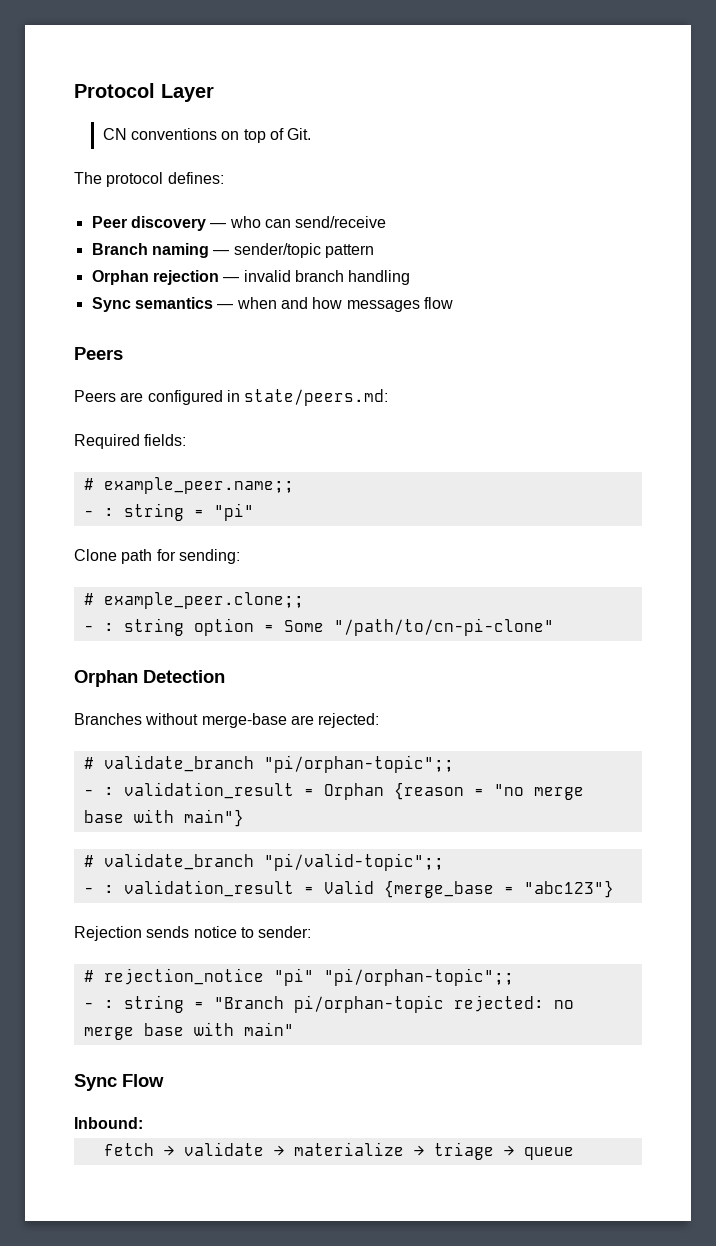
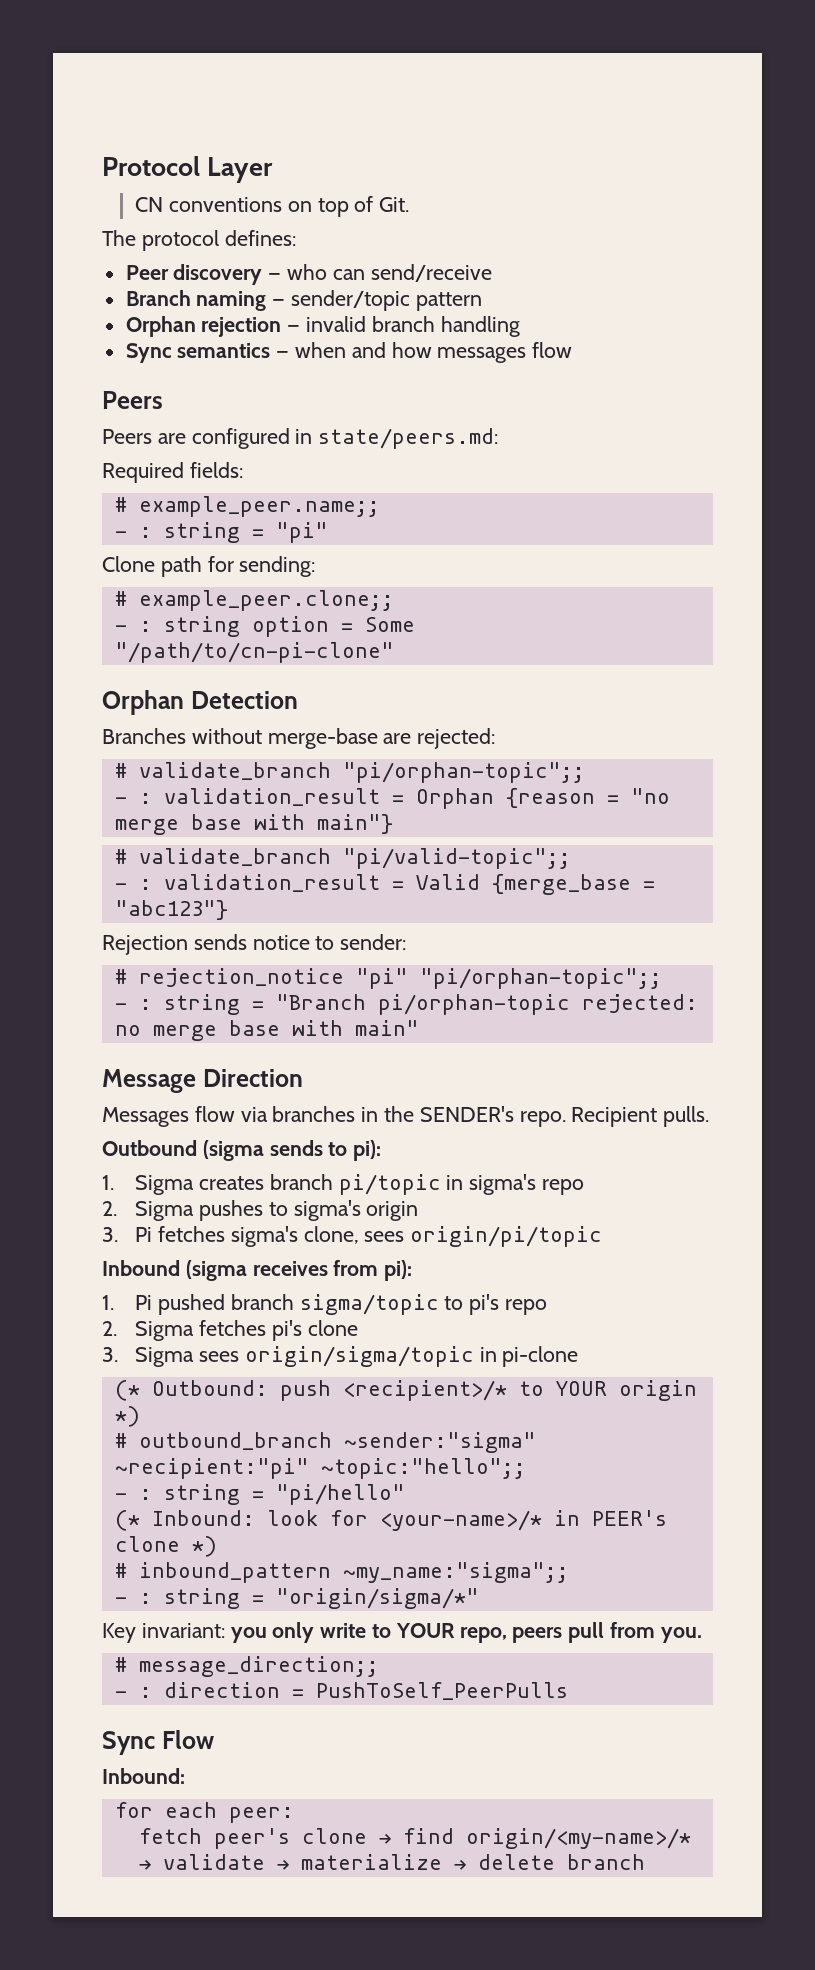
[74,1074,164,1091] [74,1117,143,1129] [103,1143,154,1156] Sync Flow // Inbound: // fetch -> [102,1069,303,1093] [102,1106,710,1127] [102,1140,382,1161] [102,1174,585,1195] [102,1200,419,1221] [102,1226,603,1247] [102,1260,413,1281] [102,1294,548,1315] [102,1320,358,1341] [102,1346,579,1367] [114,1380,697,1401] [114,1406,140,1427] [114,1432,536,1453] [114,1458,526,1479] [114,1484,405,1505] [114,1510,667,1531] [114,1536,217,1557] [114,1562,569,1583] [114,1588,479,1609] [102,1622,702,1643] [114,1656,379,1677] [114,1682,568,1700] [102,1730,214,1755] [102,1768,185,1784] [114,1802,294,1823] [138,1828,691,1849] Message Direction // Messages flow via branches in the SENDER's repo. Recipient pulls. // Outbound (sigma sends to pi): // 1. Sigma creates branch pi/topic in sigma's repo // 2. Sigma pushes to sigma's origin // 3. Pi fetches sigma's clone, sees origin/pi/topic // Inbound (sigma receives from pi): // 1. Pi pushed branch sigma/topic to pi's repo // 2. Sigma fetches pi's clone // 3. Sigma sees origin/sigma/topic in pi-clone // (* Outbound: push <recipient>/* to YOUR origin *) // # outbound_branch ~sender:"sigma" ~recipient:"pi" ~topic:"hello";; // - : string = "pi/hello" // (* Inbound: look for <your-name>/* in PEER's clone *) // # inbound_pattern ~my_name:"sigma";; // - : string = "origin/sigma/*" // Key invariant: you only write to YOUR repo, peers pull from you. // # message_direction;; // - : direction = PushToSelf_PeerPulls // Sync Flow // Inbound: // for each peer: // fetch peer's clone → find origin/<my-name>/*
[433,1142,574,1160] triage → queue -> [477,1854,645,1870] delete branch

